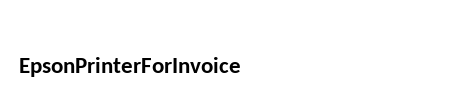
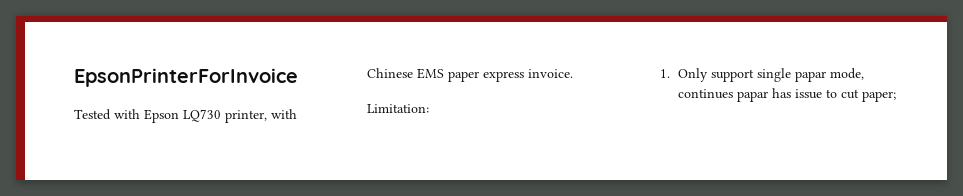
(241, 67) none -> [74,109,297,123] [367,68,573,82] [367,104,429,113] [660,68,865,82] [678,88,897,102] // Tested with Epson LQ730 printer, with Chinese EMS paper express invoice. // Limitation: // 1. Only support single papar mode, continues papar has issue to cut paper;

